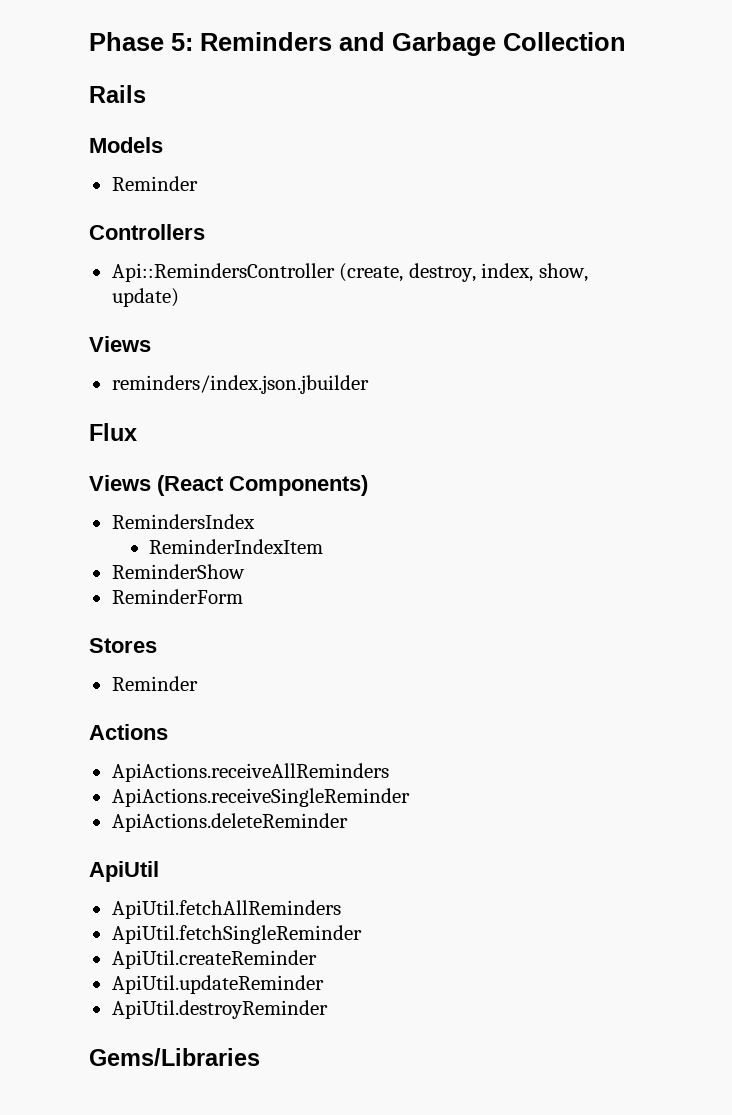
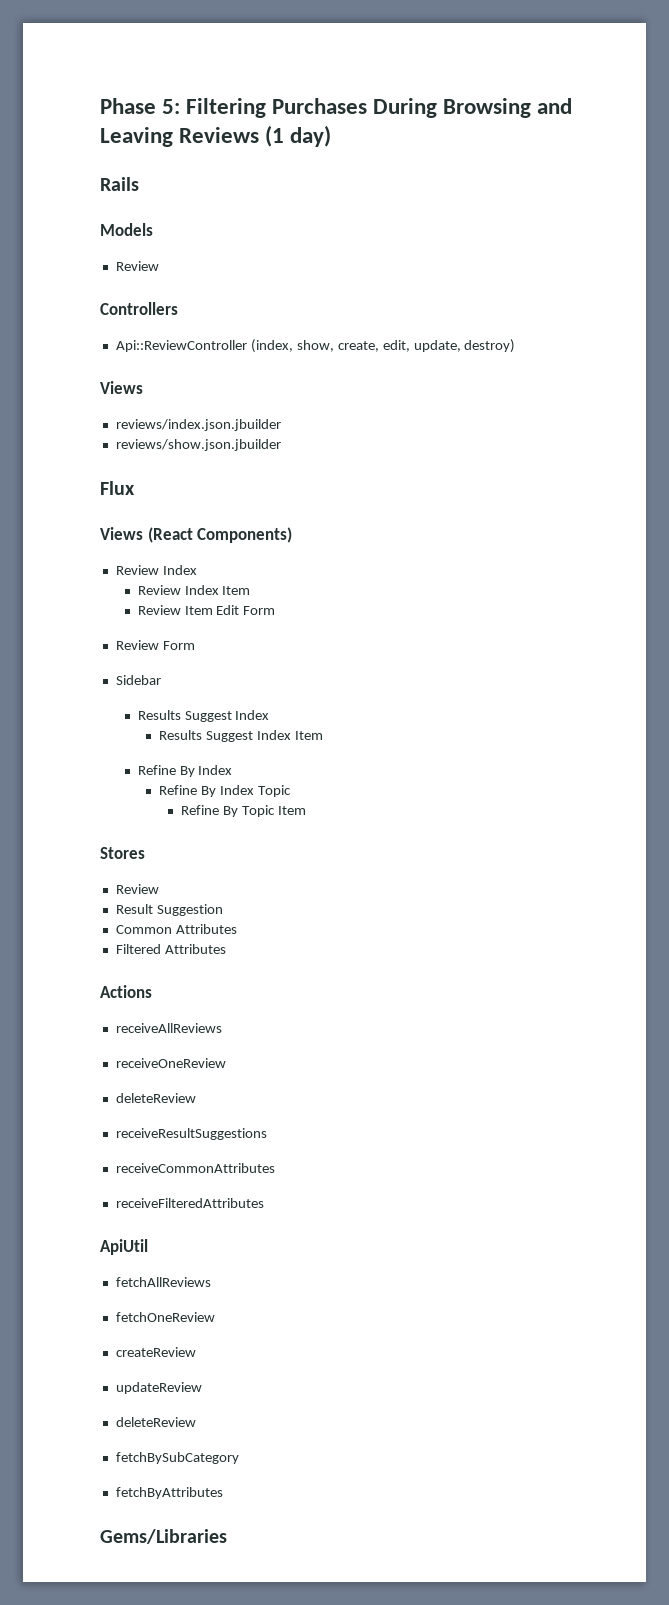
[200,32,626,56] Reminders and Garbage Collection -> [186,98,573,118] [100,125,332,147] Filtering Purchases During Browsing and Leaving Reviews (1 day)
[111,176,198,191] Reminder -> [115,261,159,271] Review
[111,263,588,282] [111,288,179,307] Api::RemindersController (create, destroy, index, show, update) -> [115,339,516,353] Api::ReviewController (index, show, create, edit, update, destroy)
[111,375,369,394] reminders/index.json.jbuilder -> [115,419,281,431] [115,439,281,451] reviews/index.json.jbuilder // reviews/show.json.jbuilder
[111,514,255,529] [149,539,324,554] [111,564,245,579] [111,589,243,604] [89,638,157,653] [111,676,198,691] [89,724,168,740] [111,763,389,782] [111,788,410,807] [111,813,348,832] [89,861,159,882] [111,900,341,919] [111,925,362,944] [111,950,317,969] [111,975,324,994] [111,1000,328,1019] RemindersIndex // ReminderIndexItem // ReminderShow // ReminderForm // Stores // Reminder // Actions // ApiActions.receiveAllReminders // ApiActions.receiveSingleReminder // ApiActions.deleteReminder // ApiUtil // ApiUtil.fetchAllReminders // ApiUtil.fetchSingleReminder // ApiUtil.createReminder // ApiUtil.updateReminder // ApiUtil.destroyReminder -> [115,565,197,575] [137,585,251,595] [137,605,276,615] [115,640,195,650] [115,675,161,685] [137,710,270,722] [159,730,324,742] [137,765,233,777] [159,785,292,797] [180,805,306,817] [100,847,145,859] [115,884,159,894] [115,904,223,916] [115,924,237,934] [115,944,226,954] [100,985,152,998] [115,1023,222,1033] [115,1058,226,1068] [115,1093,196,1103] [115,1128,267,1140] [115,1163,275,1173] [115,1198,264,1208] [100,1239,148,1255] [115,1277,211,1287] [115,1312,215,1322] [115,1347,196,1357] [115,1382,202,1394] [115,1417,196,1427] [115,1452,239,1464] [115,1487,223,1499] Review Index // Review Index Item // Review Item Edit Form // Review Form // Sidebar // Results Suggest Index // Results Suggest Index Item // Refine By Index // Refine By Index Topic // Refine By Topic Item // Stores // Review // Result Suggestion // Common Attributes // Filtered Attributes // Actions // receiveAllReviews // receiveOneReview // deleteReview // receiveResultSuggestions // receiveCommonAttributes // receiveFilteredAttributes // ApiUtil // fetchAllReviews // fetchOneReview // createReview // updateReview // deleteReview // fetchBySubCategory // fetchByAttributes

